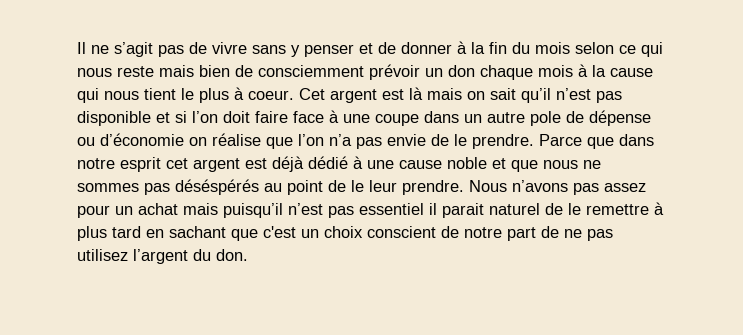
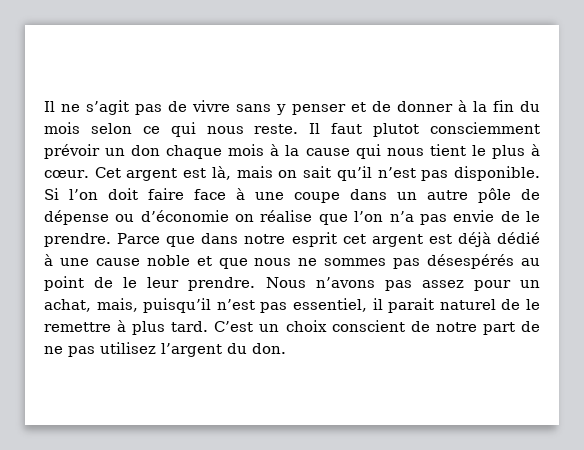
[117,65,253,77] reste mais bien de -> [254,123,420,137] reste. Il faut plutot
[248,90,294,100] coeur. -> [44,170,89,178] cœur.
[409,87,423,100] là -> [211,166,231,180] là,
[77,111,187,126] disponible et si -> [454,166,540,181] [44,188,59,200] disponible. Si
[530,111,561,126] pole -> [478,188,511,203] pôle
[175,179,259,195] déséspérés -> [427,254,515,269] désespérés
[138,203,218,215] achat mais -> [44,298,138,312] achat, mais,
[359,203,424,215] essentiel -> [293,298,367,312] essentiel,
[112,226,296,241] tard en sachant que c'est -> [171,321,254,332] tard. C’est

